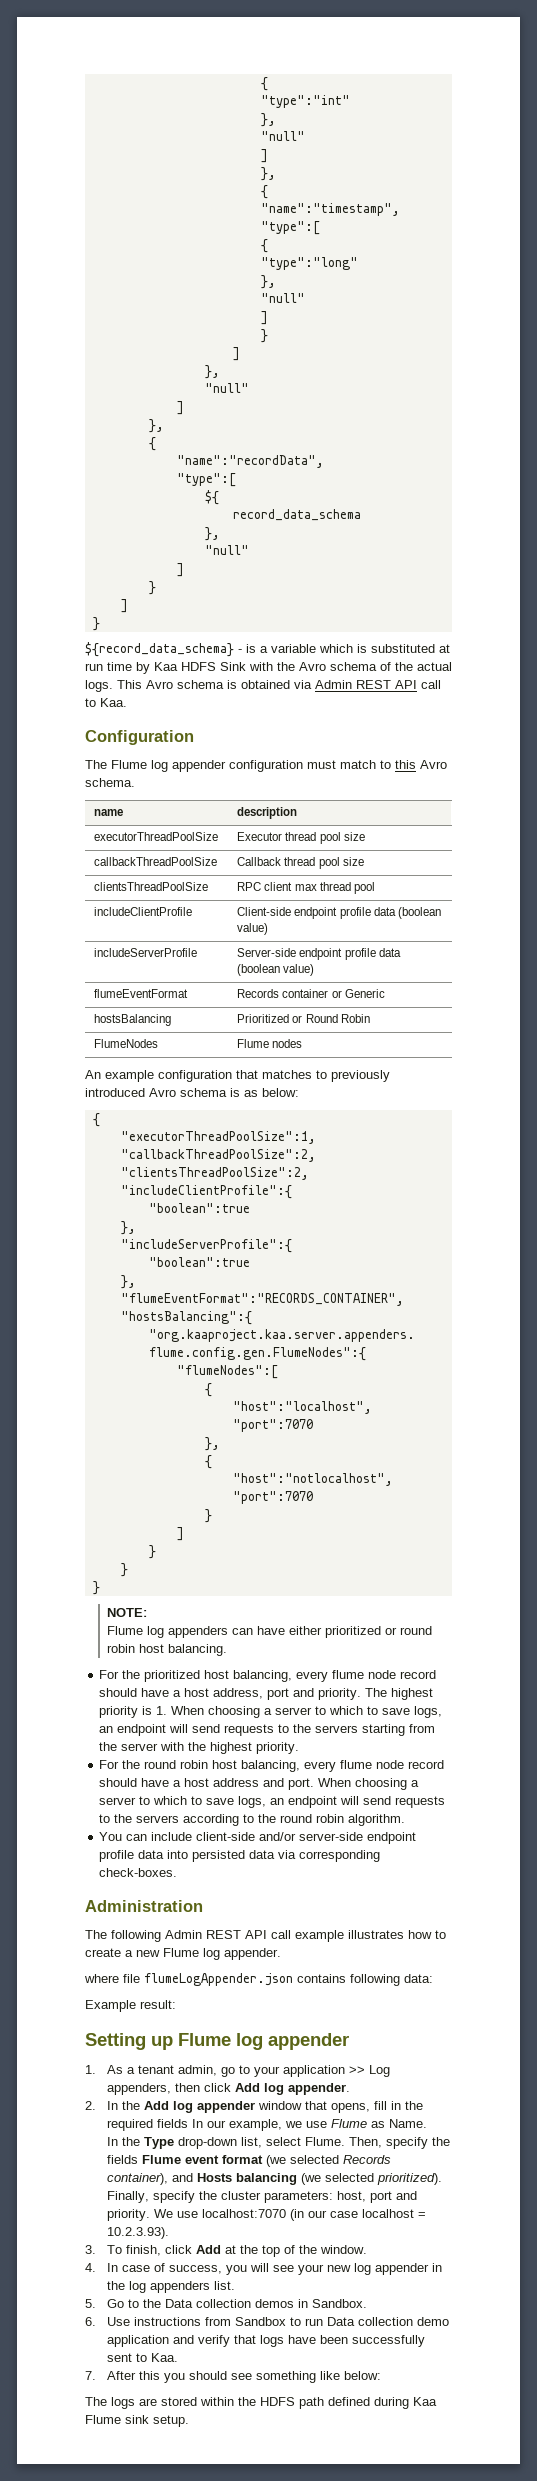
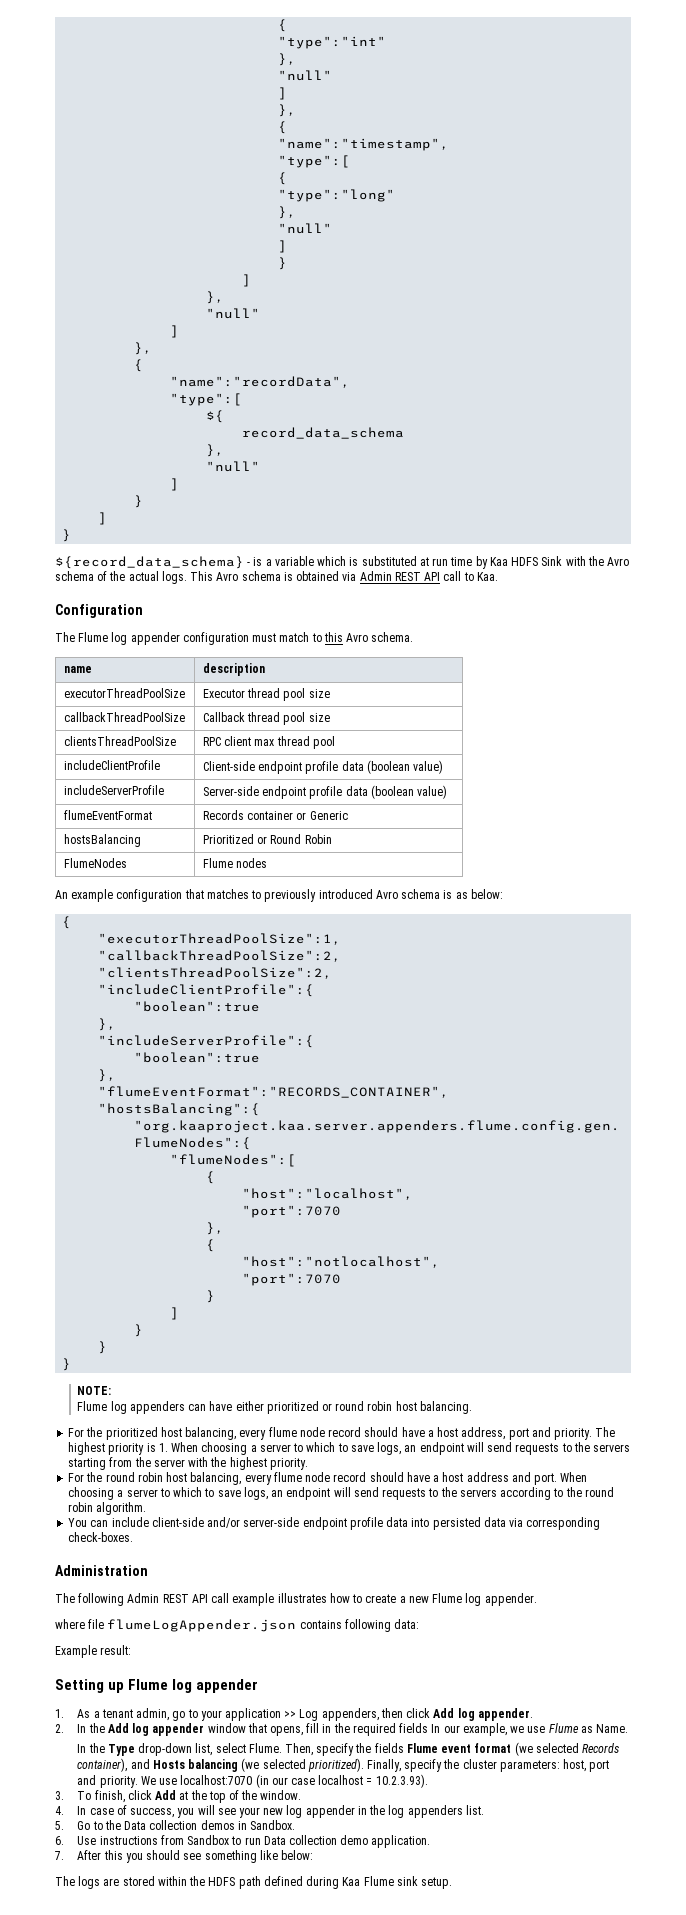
[107,2335,426,2347] [107,2353,179,2362] application and verify that logs have been successfully sent to Kaa. -> [371,1835,431,1848] application.

